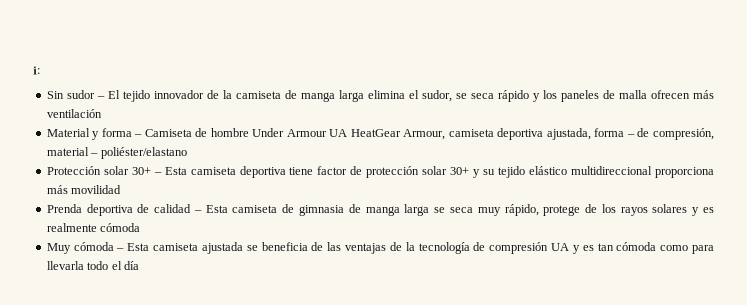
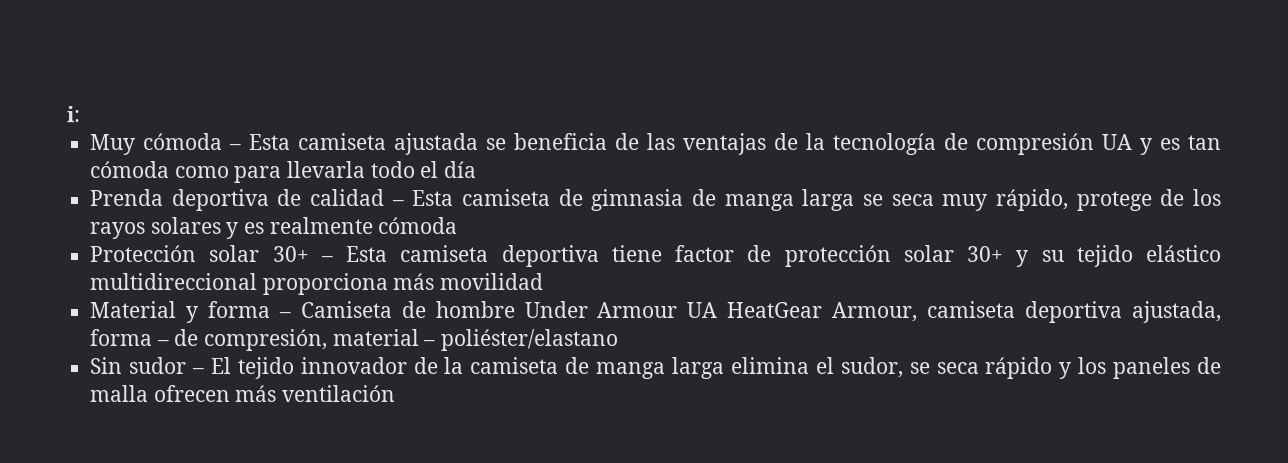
[46,90,714,102] [46,109,102,118] [46,128,715,140] [46,147,187,159] [46,166,714,178] [46,185,122,194] [46,204,714,216] [46,223,141,232] // Sin sudor – El tejido innovador de la camiseta de manga larga elimina el sudor, se seca rápido y los paneles de malla ofrecen más ventilación // Material y forma – Camiseta de hombre Under Armour UA HeatGear Armour, camiseta deportiva ajustada, forma – de compresión, material – poliéster/elastano // Protección solar 30+ – Esta camiseta deportiva tiene factor de protección solar 30+ y su tejido elástico multidireccional proporciona más movilidad // Prenda deportiva de calidad – Esta camiseta de gimnasia de manga larga se seca muy rápido, protege de los rayos solares y es realmente cómoda -> (80, 114) none
(139, 265) none -> [90,189,1222,211] [90,217,458,239] [90,245,1221,267] [90,273,544,295] [90,301,1222,323] [90,329,619,351] [90,357,1221,379] [90,385,396,402] // Prenda deportiva de calidad – Esta camiseta de gimnasia de manga larga se seca muy rápido, protege de los rayos solares y es realmente cómoda // Protección solar 30+ – Esta camiseta deportiva tiene factor de protección solar 30+ y su tejido elástico multidireccional proporciona más movilidad // Material y forma – Camiseta de hombre Under Armour UA HeatGear Armour, camiseta deportiva ajustada, forma – de compresión, material – poliéster/elastano // Sin sudor – El tejido innovador de la camiseta de manga larga elimina el sudor, se seca rápido y los paneles de malla ofrecen más ventilación

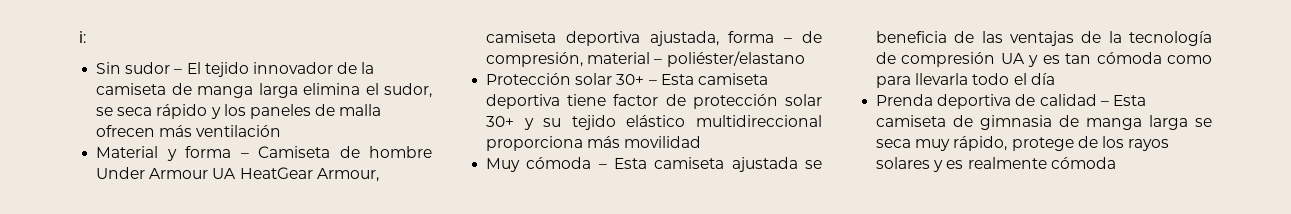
(80, 114) none -> [96,62,375,77] [96,83,432,98] [96,104,382,119] [96,125,282,137] [96,146,432,161] [96,167,379,182] [486,31,822,46] [486,51,805,67] [486,73,768,85] [486,94,822,109] [486,115,822,130] [486,136,702,151] // Sin sudor – El tejido innovador de la camiseta de manga larga elimina el sudor, se seca rápido y los paneles de malla ofrecen más ventilación // Material y forma – Camiseta de hombre Under Armour UA HeatGear Armour, camiseta deportiva ajustada, forma – de compresión, material – poliéster/elastano // Protección solar 30+ – Esta camiseta deportiva tiene factor de protección solar 30+ y su tejido elástico multidireccional proporciona más movilidad
[90,245,1221,267] [90,273,544,295] [90,301,1222,323] [90,329,619,351] [90,357,1221,379] [90,385,396,402] // Protección solar 30+ – Esta camiseta deportiva tiene factor de protección solar 30+ y su tejido elástico multidireccional proporciona más movilidad // Material y forma – Camiseta de hombre Under Armour UA HeatGear Armour, camiseta deportiva ajustada, forma – de compresión, material – poliéster/elastano // Sin sudor – El tejido innovador de la camiseta de manga larga elimina el sudor, se seca rápido y los paneles de malla ofrecen más ventilación -> (1116, 163) none

